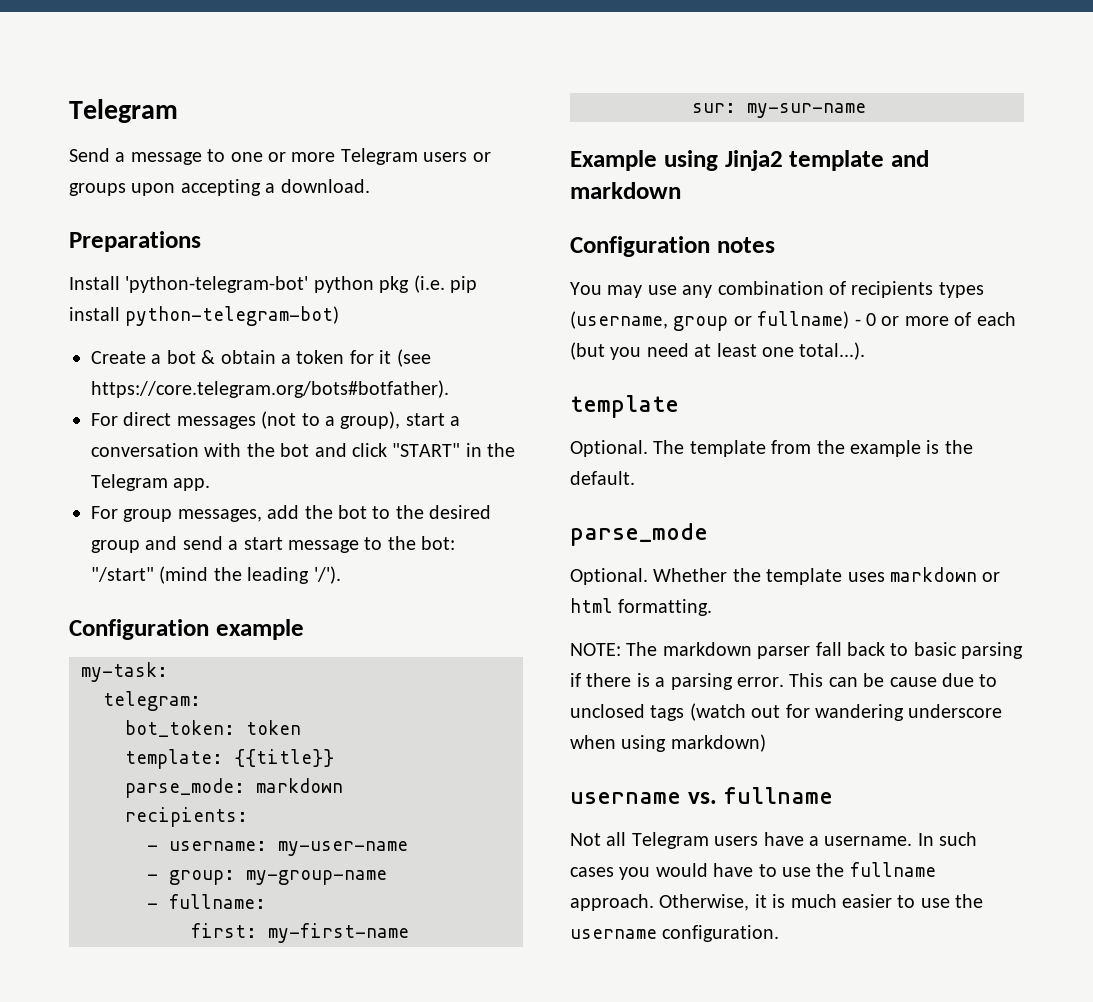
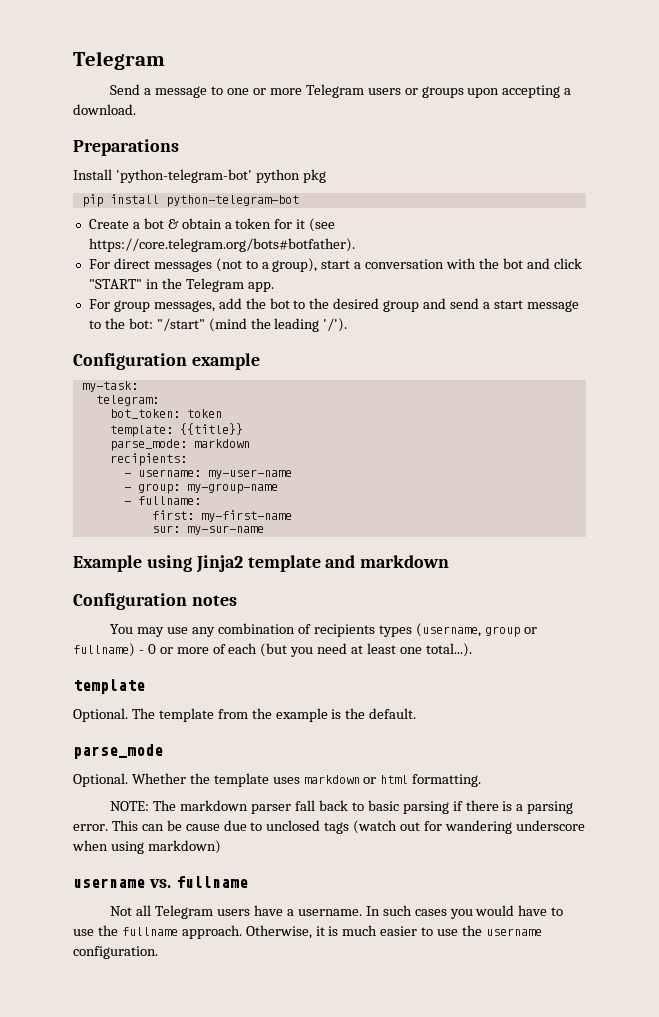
[413,275,445,293] (i.e. -> (326, 176) //
[125,306,340,326] python-telegram-bot) -> [165,195,299,207] python-telegram-bot

